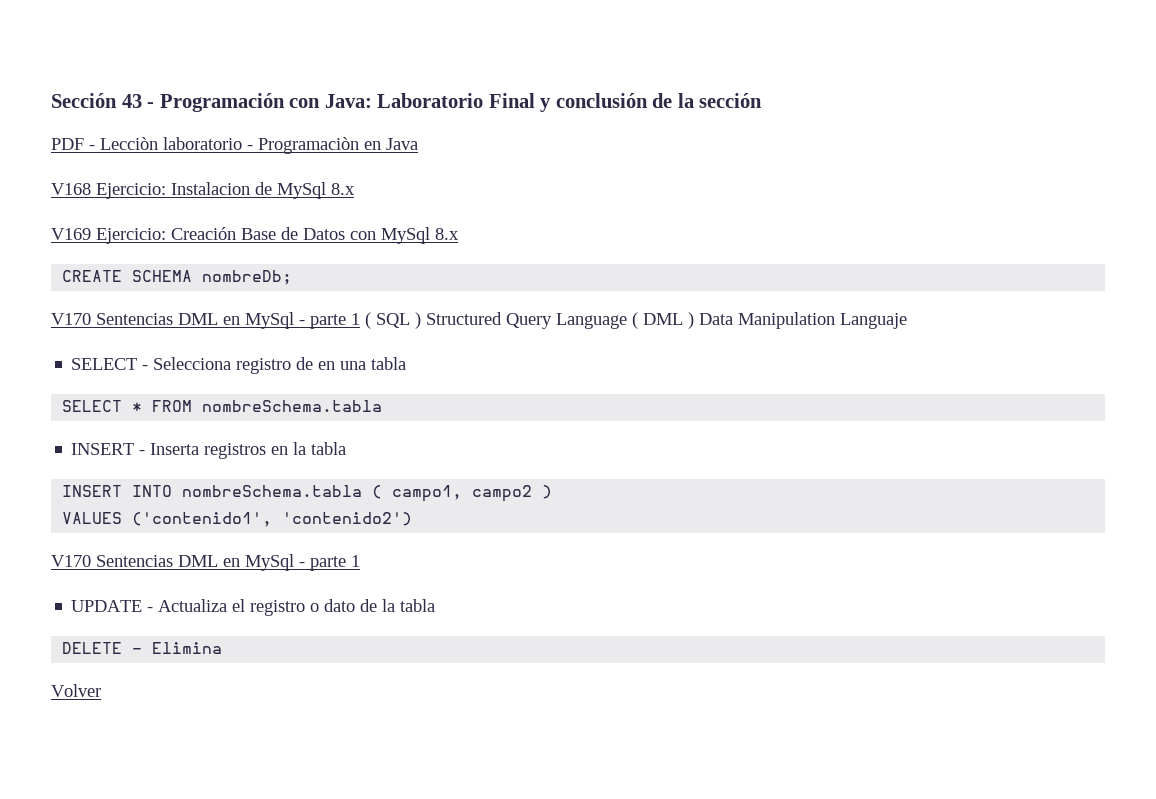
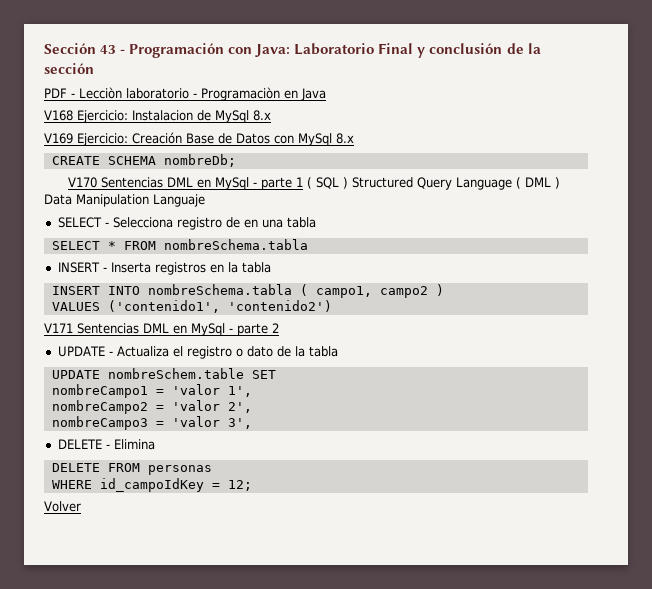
[51,554,360,571] V170 Sentencias DML en MySql - parte 1 -> [44,323,279,336] V171 Sentencias DML en MySql - parte 2
[62,642,223,654] DELETE - Elimina -> [51,368,276,379] [51,384,252,398] [51,400,252,414] [51,416,252,430] [57,439,155,450] [51,463,212,475] [51,478,252,492] UPDATE nombreSchem.table SET // nombreCampo1 = 'valor 1', // nombreCampo2 = 'valor 2', // nombreCampo3 = 'valor 3', // DELETE - Elimina // DELETE FROM personas // WHERE id_campoIdKey = 12;

